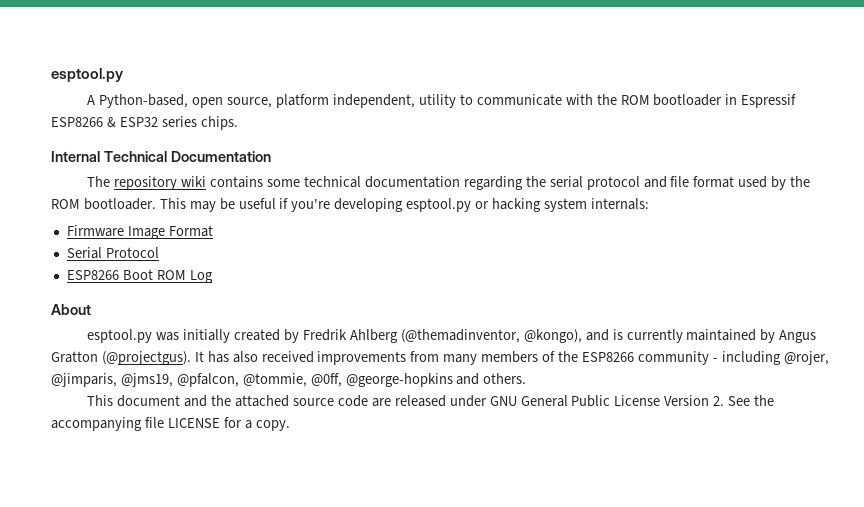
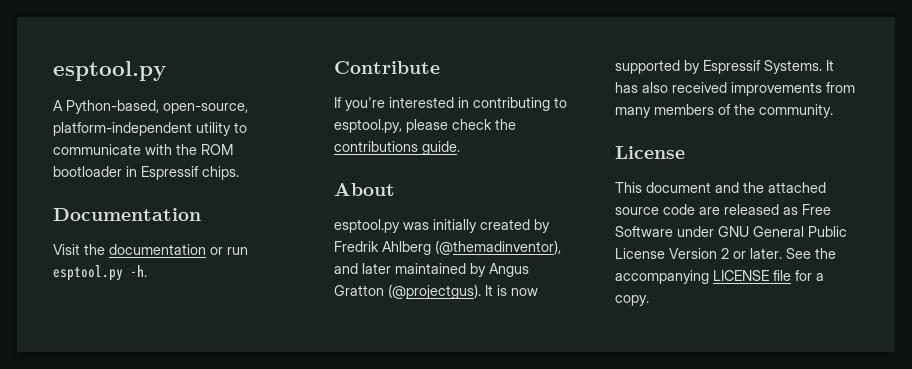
[192,94,416,108] open source, platform independent, -> [163,103,248,114] [53,122,192,136] open-source, platform-independent
[51,116,197,127] ESP8266 & ESP32 series -> (199, 173) none
[51,151,167,162] Internal Technical -> (239, 173) none
[87,176,811,190] [51,198,649,212] [66,225,213,239] [66,247,159,259] [66,269,213,283] The repository wiki contains some technical documentation regarding the serial protocol and file format used by the ROM bootloader. This may be useful if you're developing esptool.py or hacking system internals: // Firmware Image Format // Serial Protocol // ESP8266 Boot ROM Log -> [53,244,248,255] [53,265,147,281] [334,61,440,74] [334,97,567,111] [334,119,516,133] [334,141,460,155] Visit the documentation or run esptool.py -h. // Contribute // If you're interested in contributing to esptool.py, please check the contributions guide.
[400,329,683,343] (@themadinventor, @kongo), and is currently -> [435,240,561,255] [334,263,391,274] (@themadinventor), and later
(204, 356) none -> [497,285,538,296] [615,60,834,74] is now supported by Espressif Systems. It
[581,351,829,365] [51,373,527,387] ESP8266 community - including @rojer, @jimparis, @jms19, @pfalcon, @tommie, @0ff, @george-hopkins and others. -> [759,104,833,118] [615,146,685,159] community. // License
(446, 401) none -> [783,204,831,215] [615,226,673,237] as Free Software
[713,396,725,406] 2. -> [721,248,782,259] 2 or later.
[144,417,220,428] file LICENSE -> [713,270,791,281] LICENSE file

